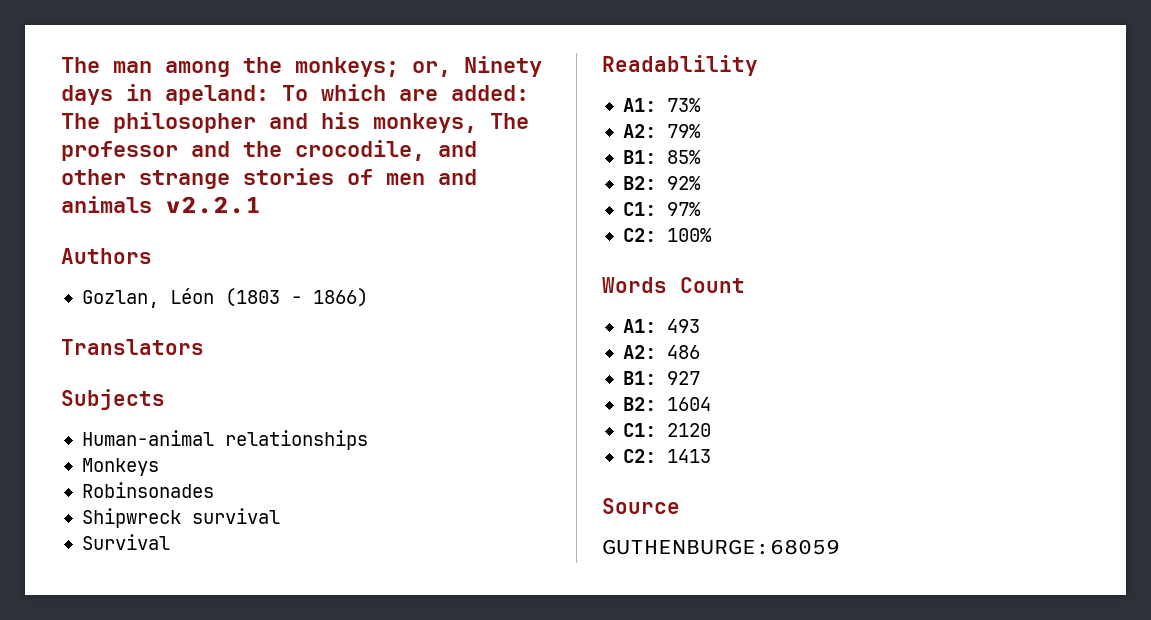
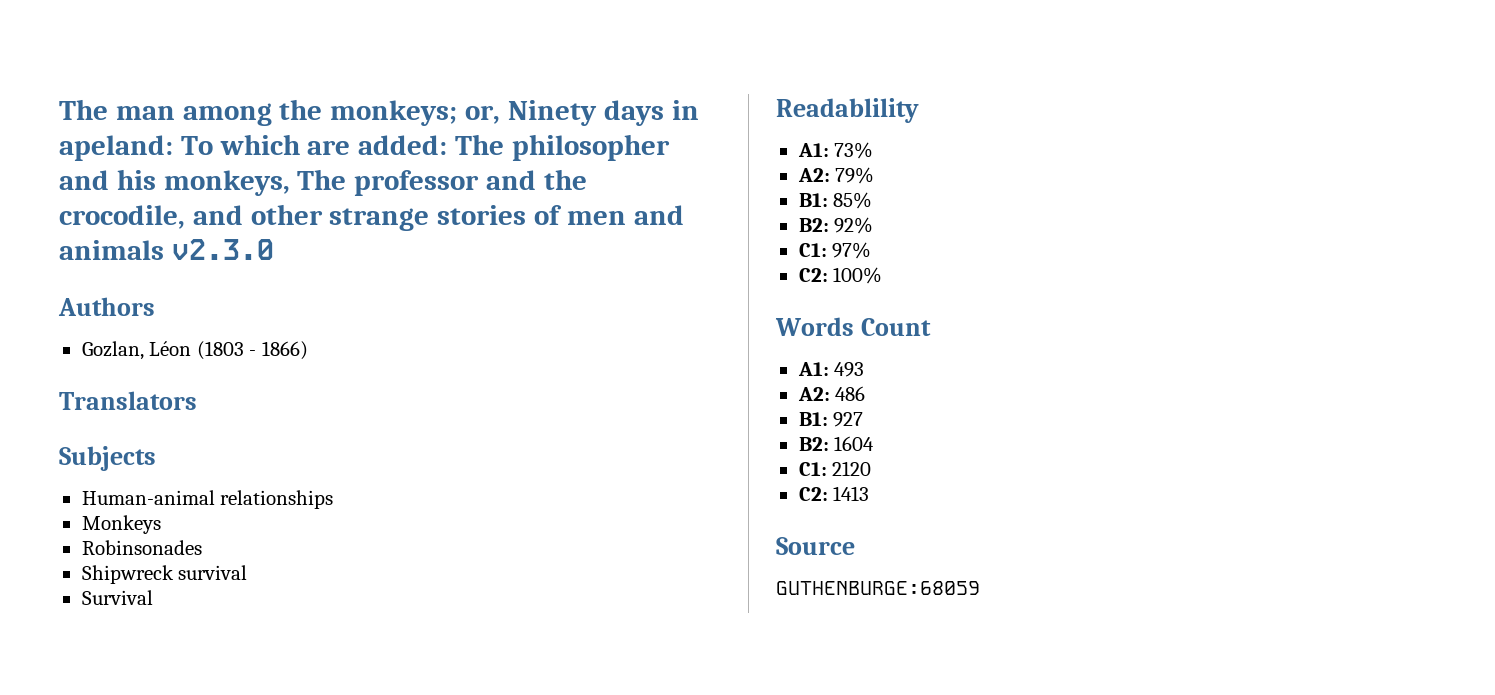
[165,196,261,214] v2.2.1 -> [171,239,274,260] v2.3.0

